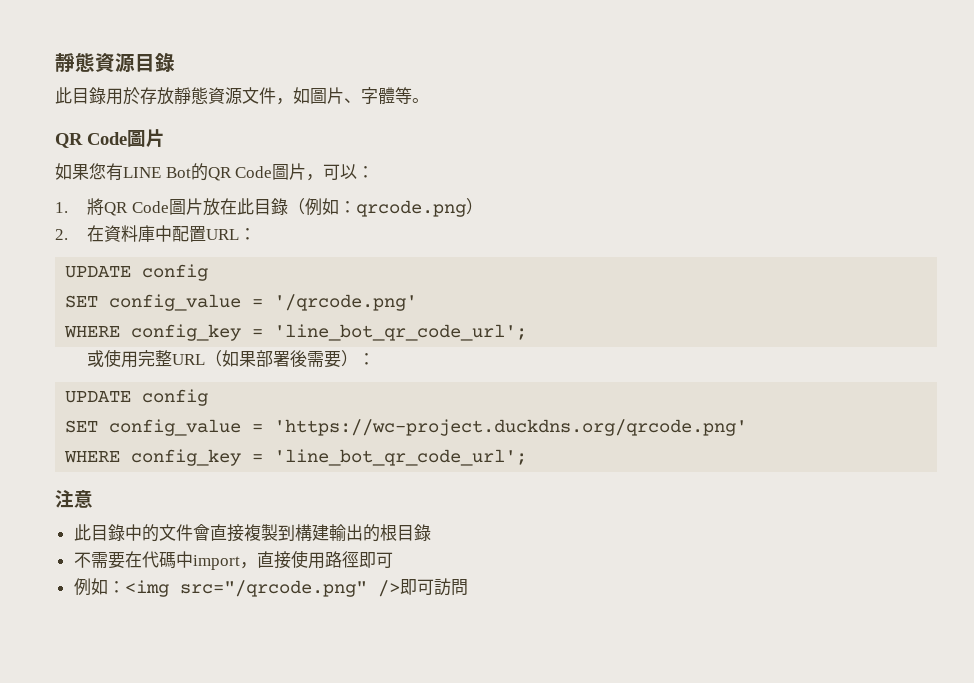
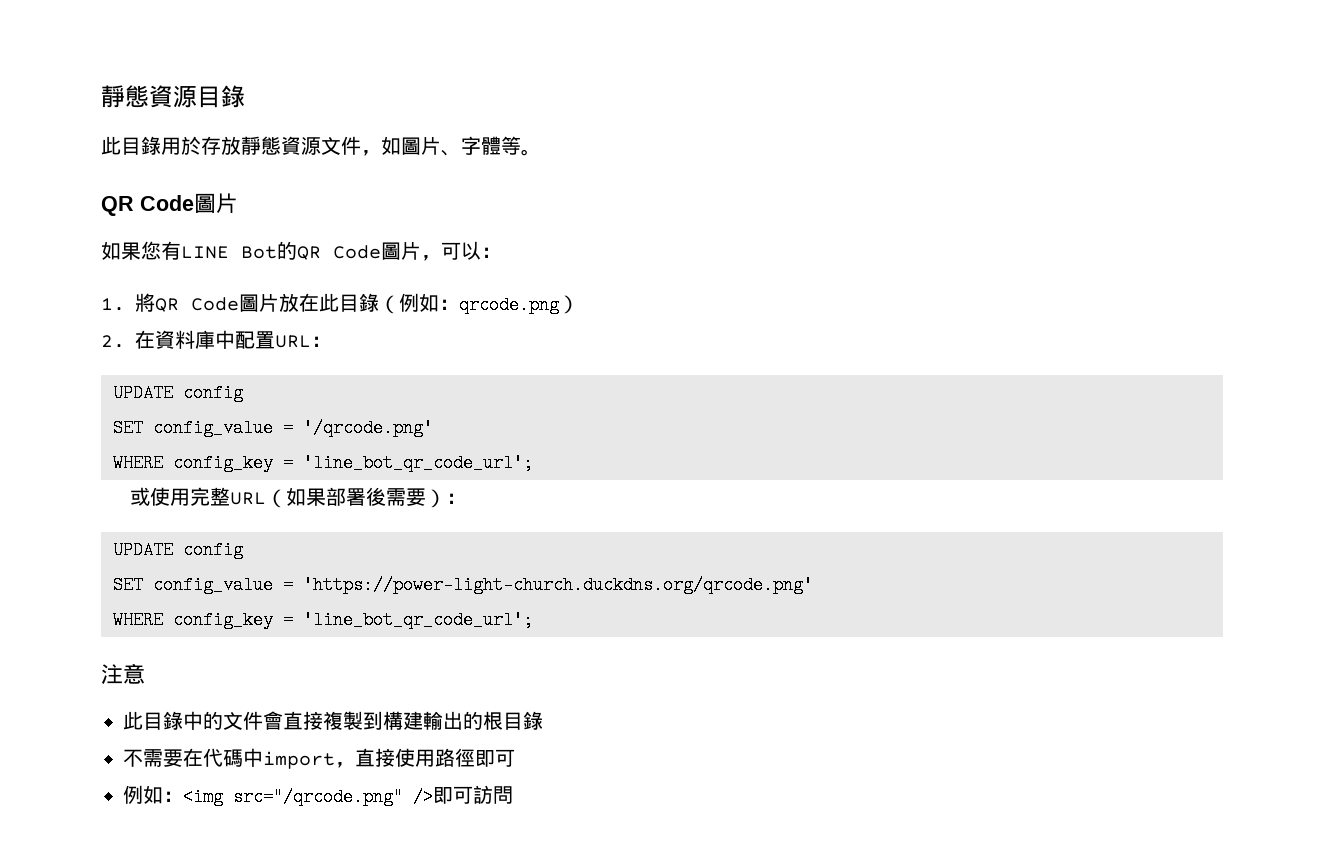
[274,419,748,436] 'https://wc-project.duckdns.org/qrcode.png' -> [303,576,813,594] 'https://power-light-church.duckdns.org/qrcode.png'

